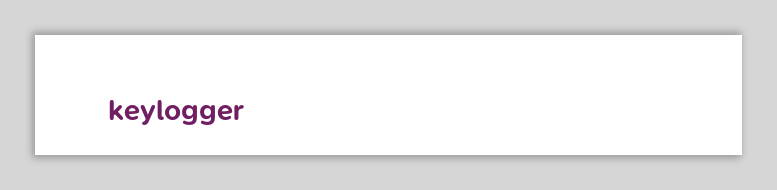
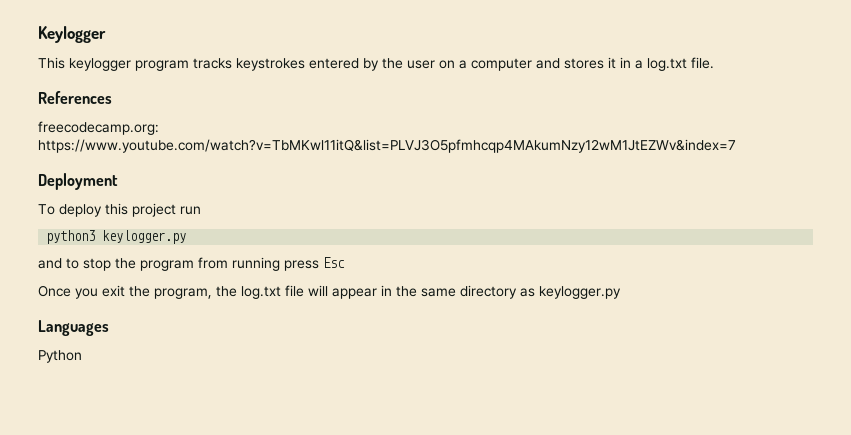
[108,100,244,125] keylogger -> [38,26,106,43] [38,57,714,71] [38,91,112,104] [38,121,159,135] [38,139,736,153] [38,173,118,190] [38,203,201,217] [46,230,187,244] [38,257,345,271] [38,285,621,299] [38,320,109,336] [38,350,82,363] Keylogger // This keylogger program tracks keystrokes entered by the user on a computer and stores it in a log.txt file. // References // freecodecamp.org: https://www.youtube.com/watch?v=TbMKwl11itQ&list=PLVJ3O5pfmhcqp4MAkumNzy12wM1JtEZWv&index=7 // Deployment // To deploy this project run // python3 keylogger.py // and to stop the program from running press Esc // Once you exit the program, the log.txt file will appear in the same directory as keylogger.py // Languages // Python

